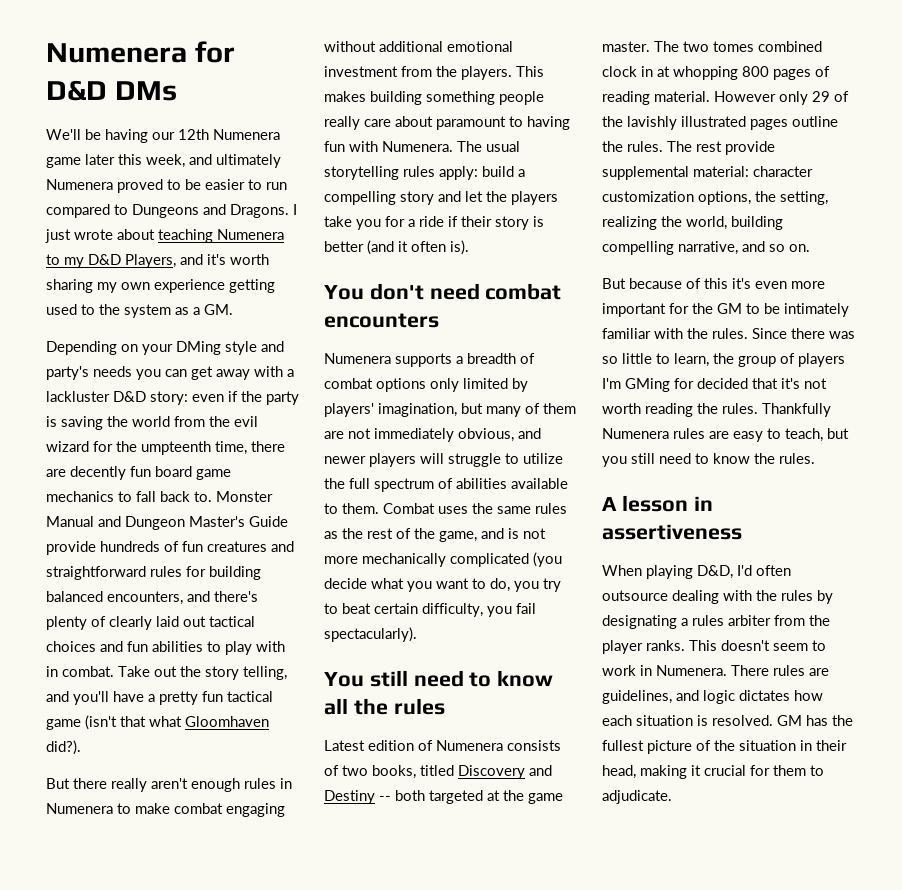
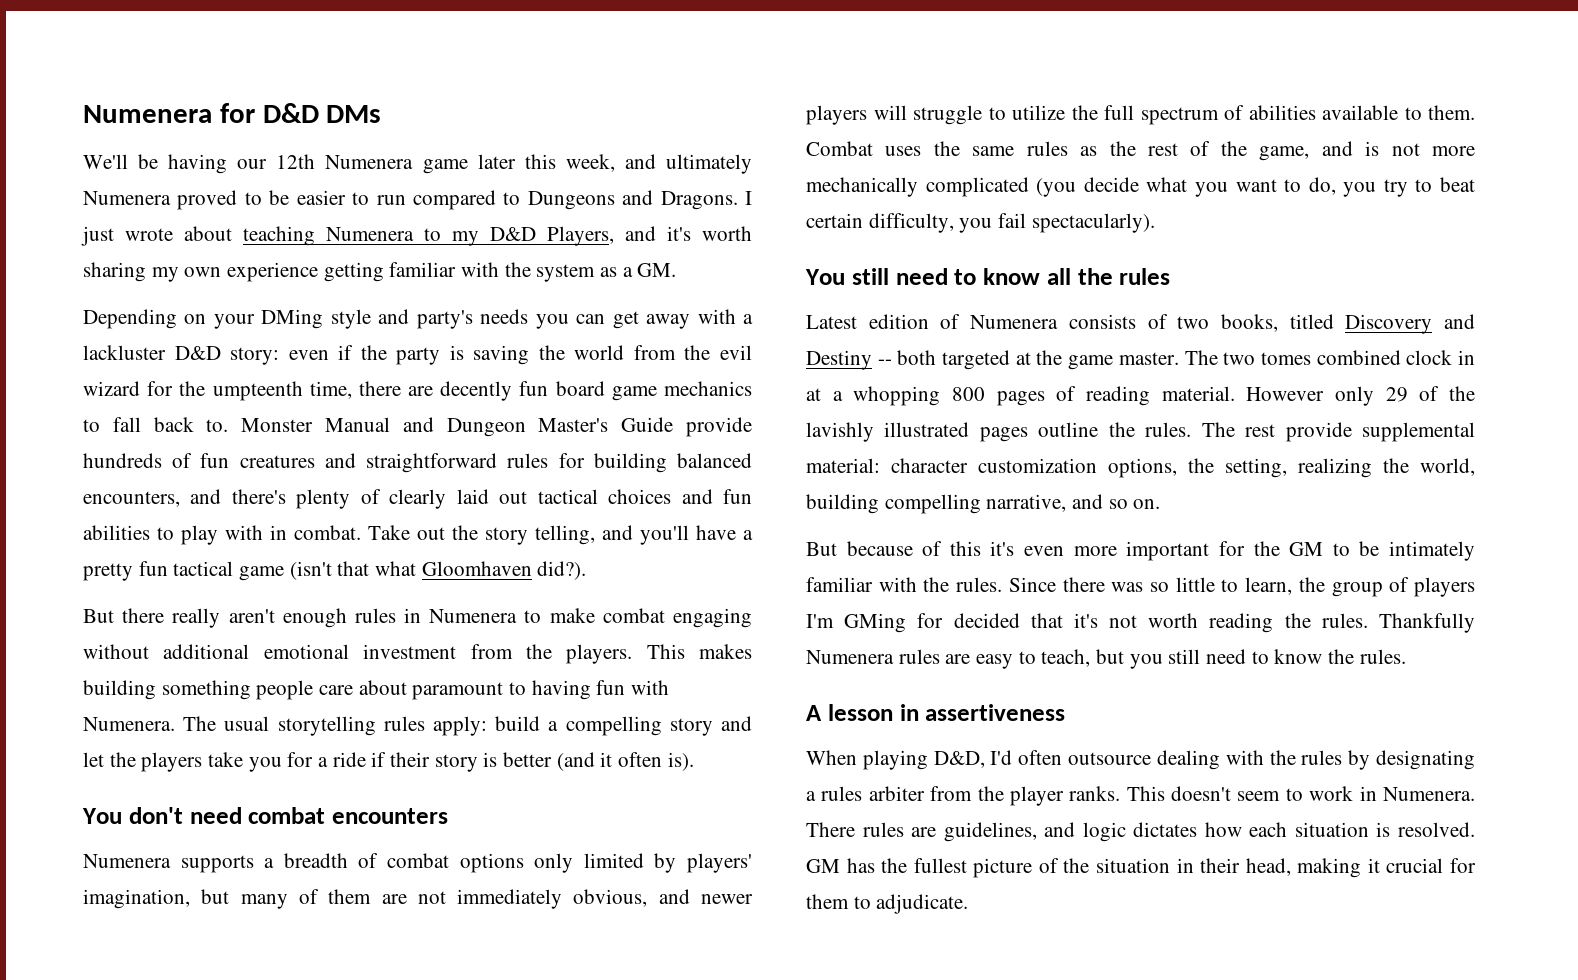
[46,304,95,315] used to -> [389,262,500,277] familiar with
[324,116,360,130] really -> (314, 690) none
(670, 71) none -> [832,391,843,401] a

